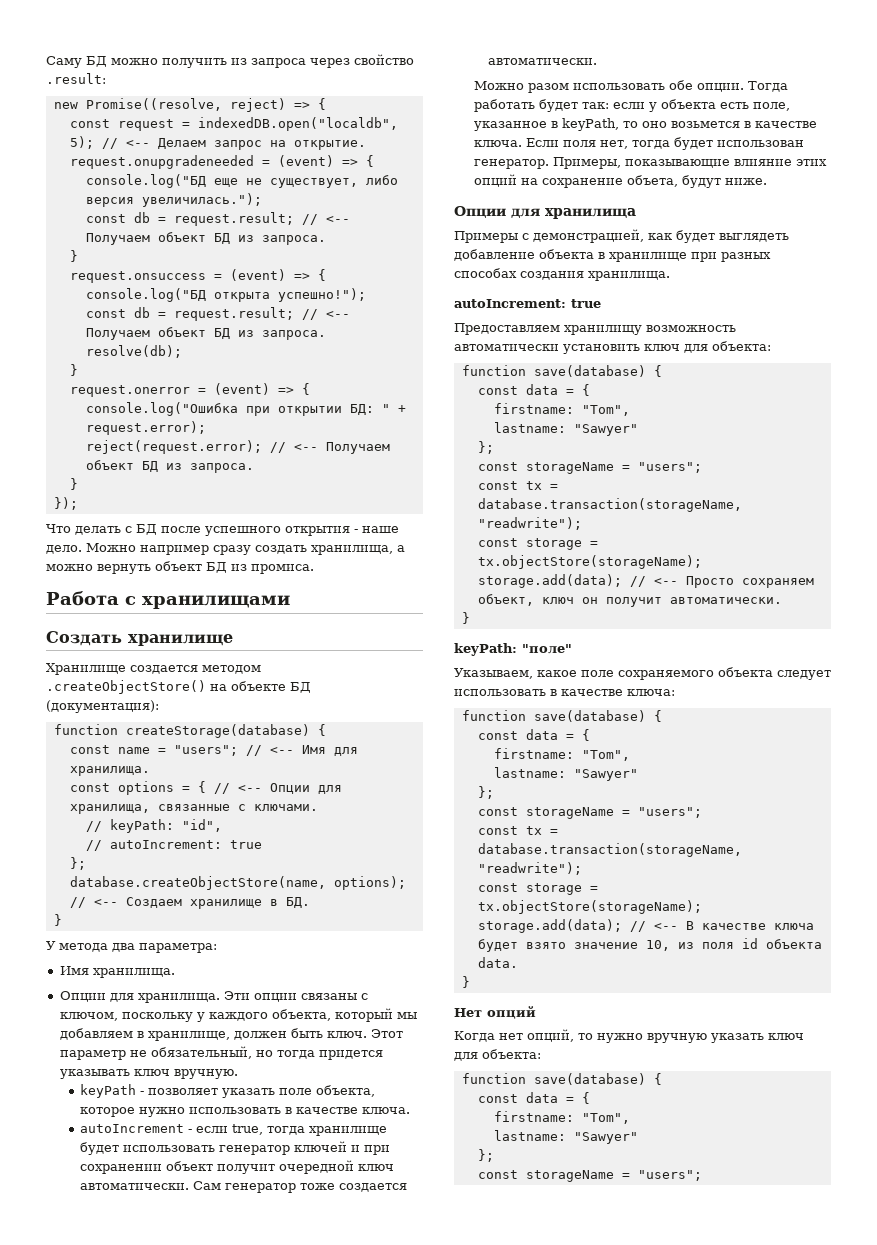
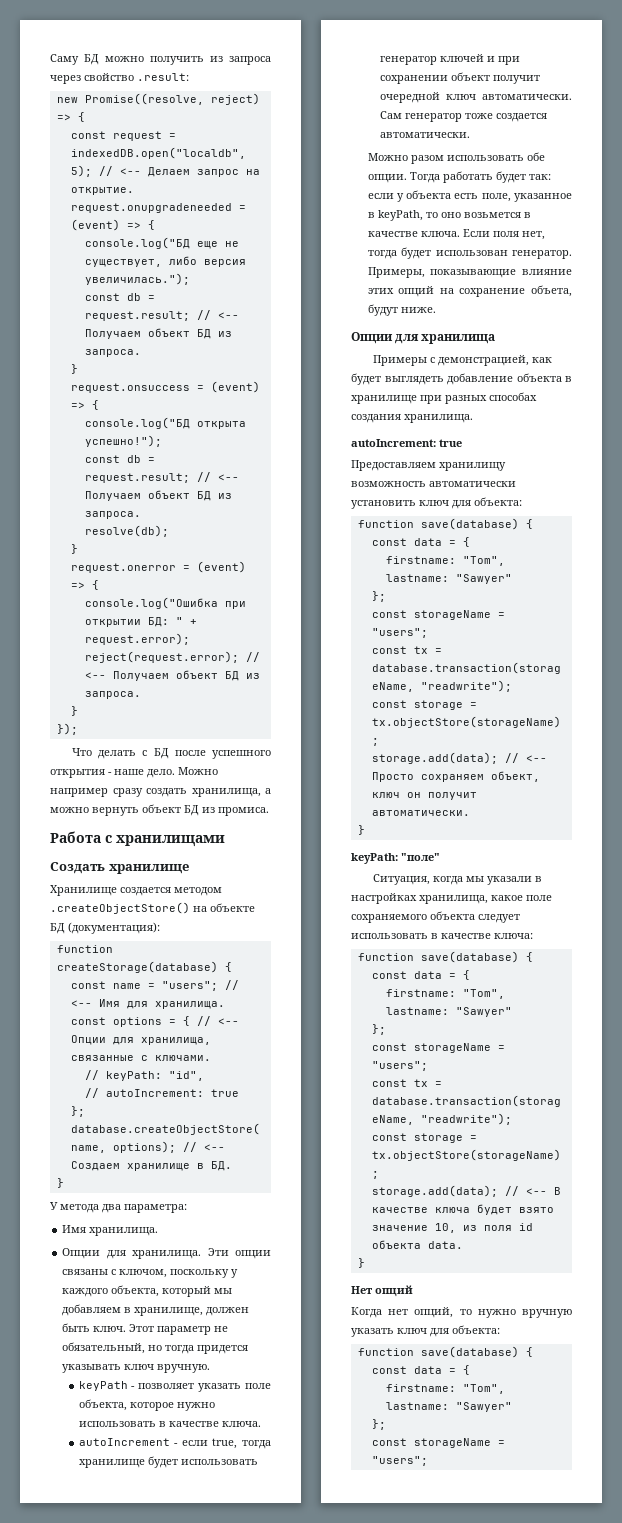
[454,668,533,679] Указываем, -> [372,874,542,885] [351,893,488,904] Ситуация, когда мы указали в настройках хранилища,

